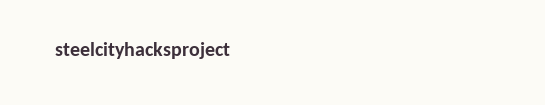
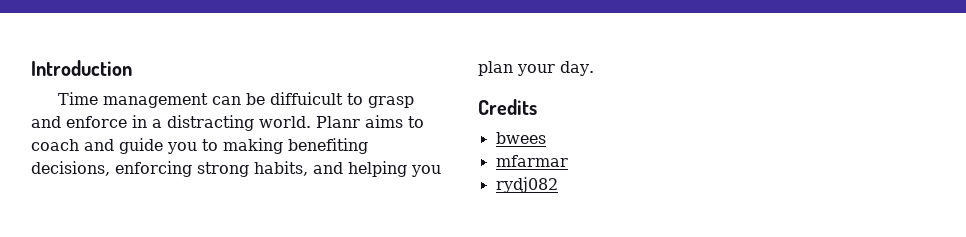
[55,42,230,59] steelcityhacksproject -> [31,60,132,76] [58,92,415,108] [31,115,424,131] [31,138,368,154] [31,161,441,177] [478,61,594,76] [478,99,537,115] [495,132,546,144] [495,155,568,167] [495,177,558,193] Introduction // Time management can be diffuicult to grasp and enforce in a distracting world. Planr aims to coach and guide you to making benefiting decisions, enforcing strong habits, and helping you plan your day. // Credits // bwees // mfarmar // rydj082

